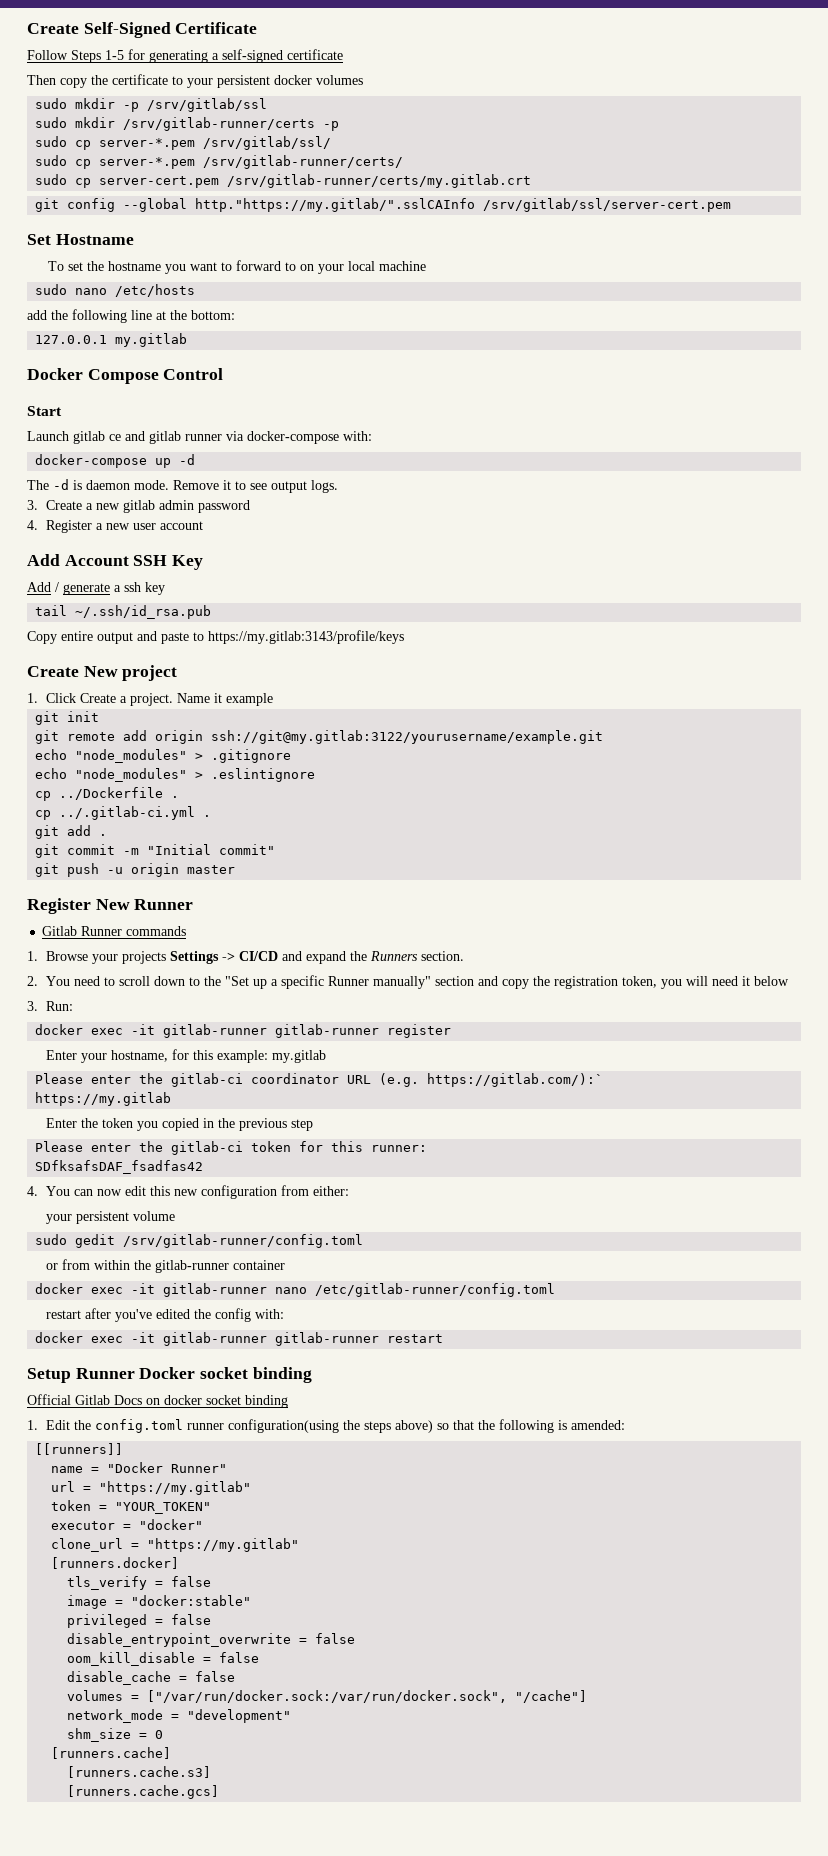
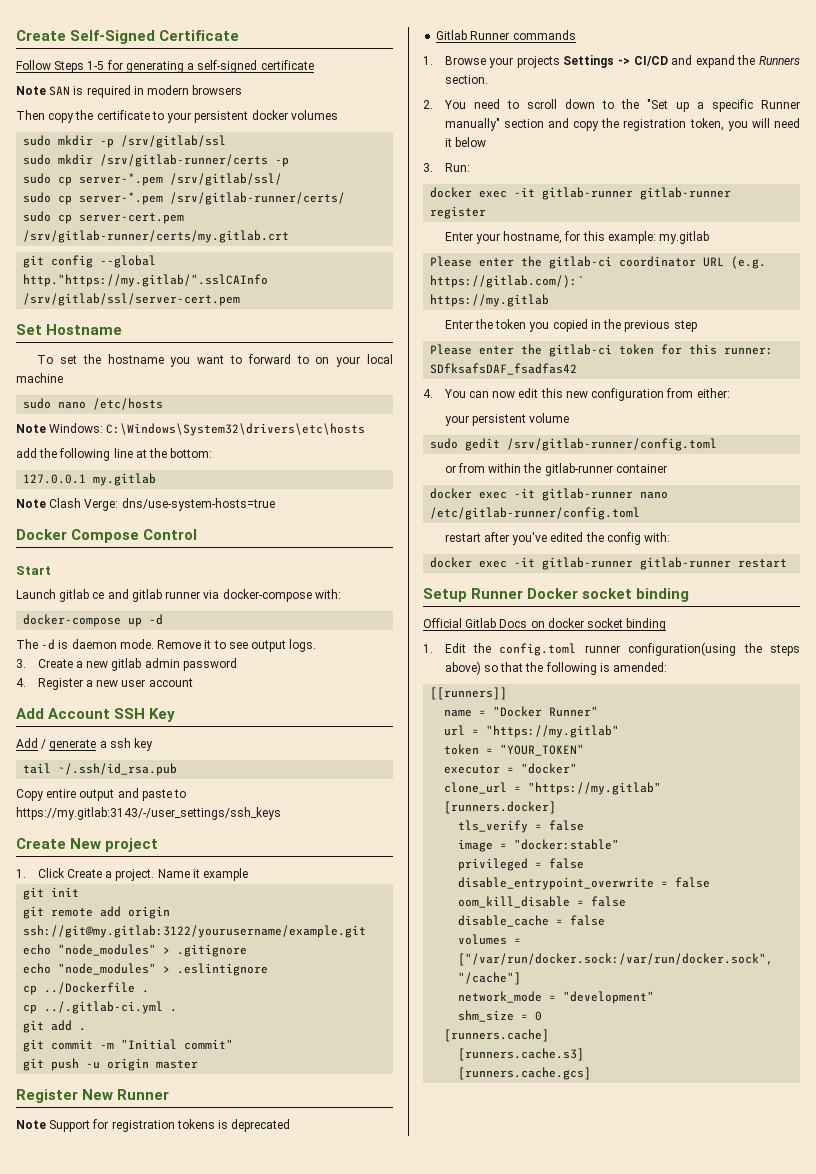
(343, 54) none -> [16,85,243,98] // Note SAN is required in modern browsers
(196, 290) none -> [16,423,366,436] // Note Windows: C:\Windows\System32\drivers\etc\hosts
(188, 340) none -> [16,498,275,511] // Note Clash Verge: dns/use-system-hosts=true
[208,630,404,644] https://my.gitlab:3143/profile/keys -> [16,807,281,820] https://my.gitlab:3143/-/user_settings/ssh_keys
(194, 904) none -> [16,1119,291,1132] // Note Support for registration tokens is deprecated

